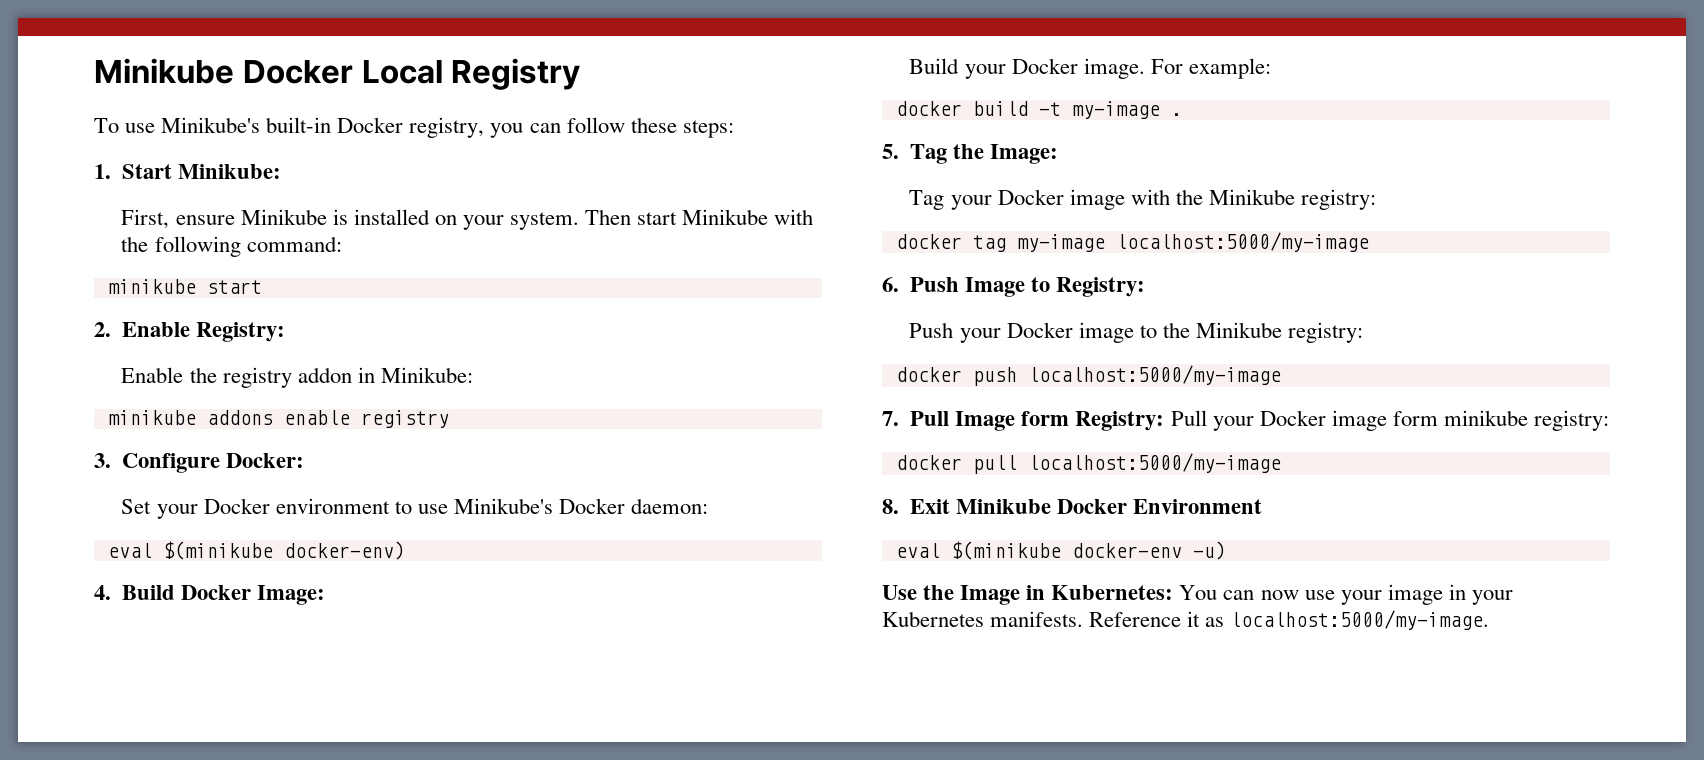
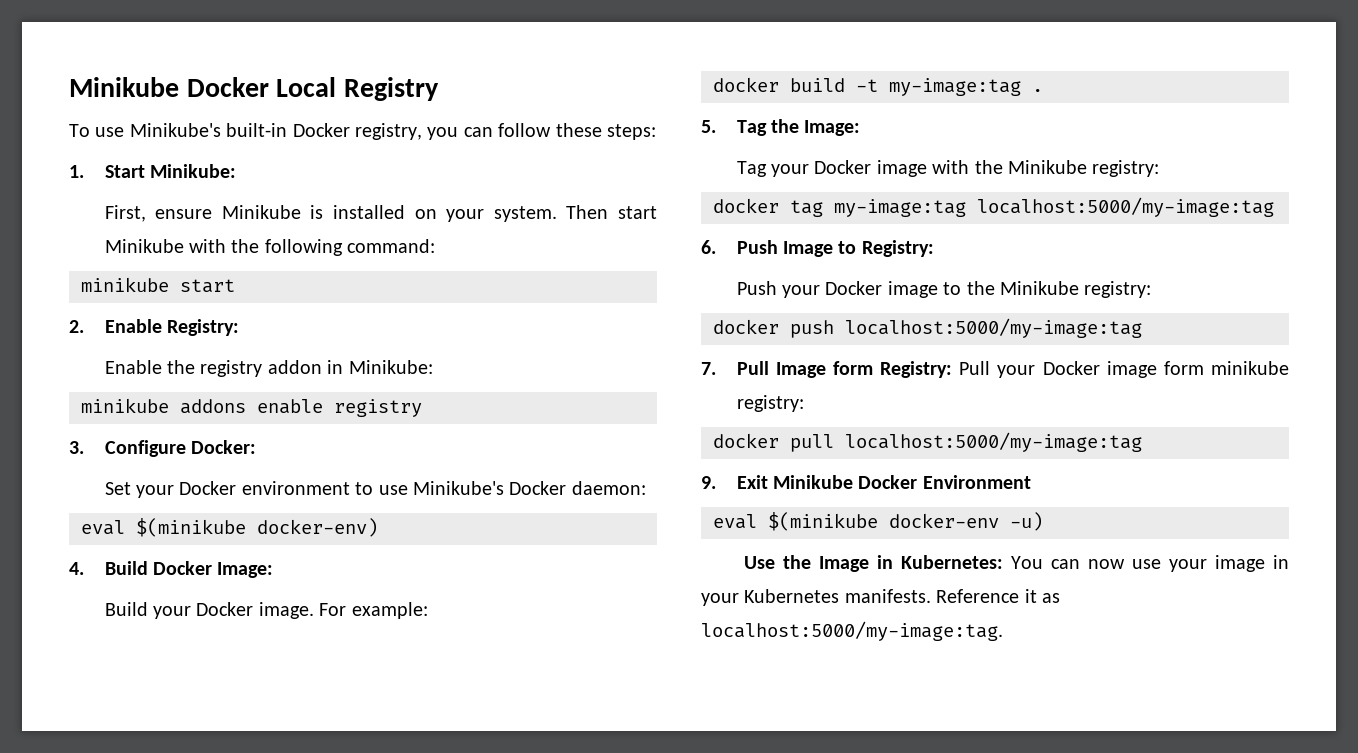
[1071,101,1160,119] my-image -> [889,78,1021,96] my-image:tag
[1016,232,1369,252] my-image localhost:5000/my-image -> [834,197,1274,217] my-image:tag localhost:5000/my-image:tag
[1027,365,1281,385] localhost:5000/my-image -> [845,318,1142,338] localhost:5000/my-image:tag
[1027,453,1281,473] [882,499,899,514] localhost:5000/my-image // 8. -> [845,432,1142,452] [701,476,716,489] localhost:5000/my-image:tag // 9.
[1230,610,1490,630] localhost:5000/my-image. -> [701,621,1003,641] localhost:5000/my-image:tag.

